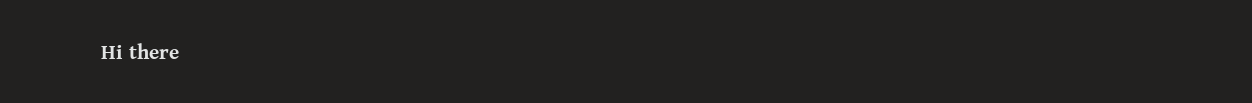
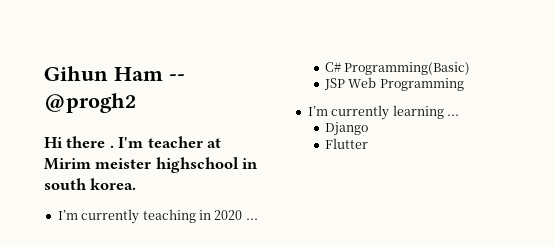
[101,43,179,59] Hi there -> [44,66,185,81] [44,93,136,113] [44,136,222,148] [44,157,259,173] [44,178,137,190] [57,209,258,224] [325,62,471,75] [324,77,464,91] [307,105,459,120] [325,122,369,136] [325,138,369,149] Gihun Ham -- @progh2 // Hi there . I'm teacher at Mirim meister highschool in south korea. // I’m currently teaching in 2020 ... // C# Programming(Basic) // JSP Web Programming // I’m currently learning ... // Django // Flutter

